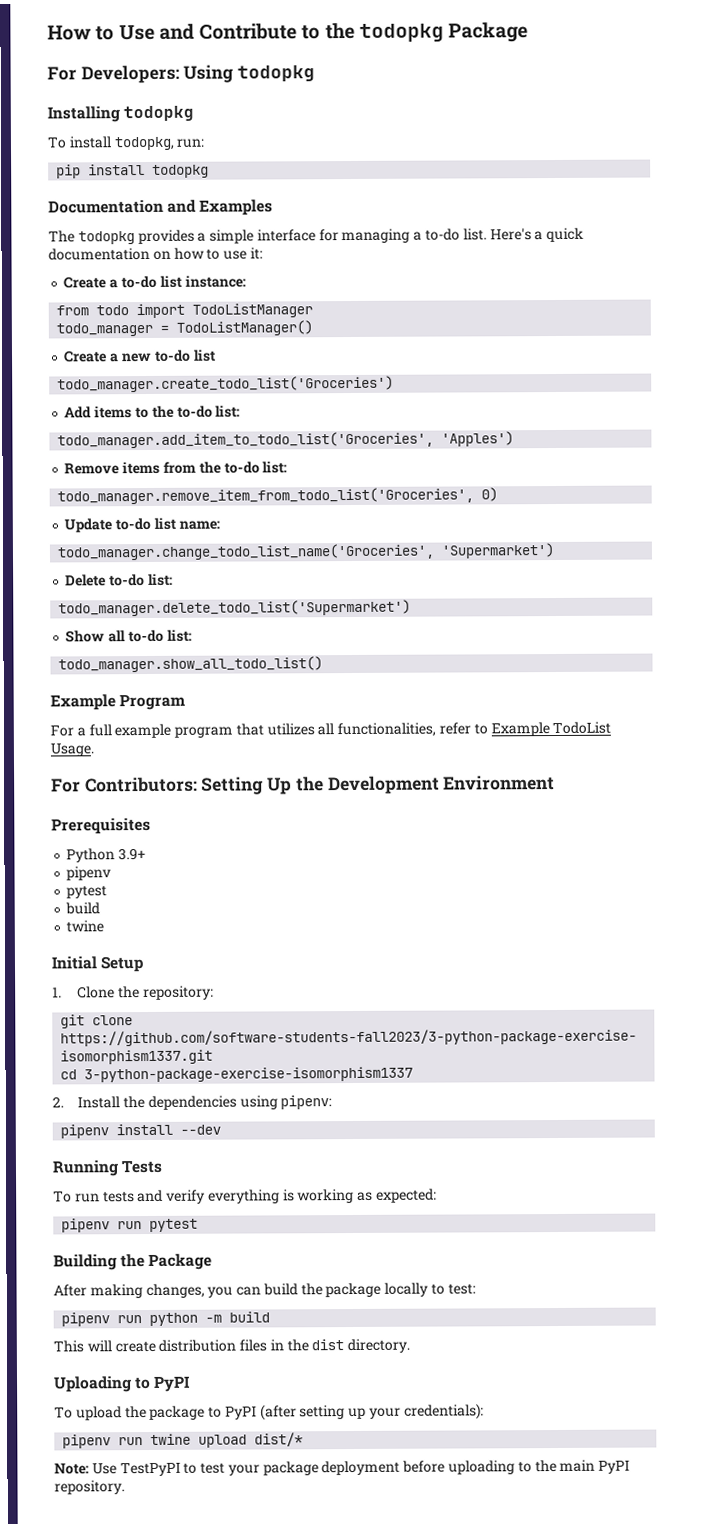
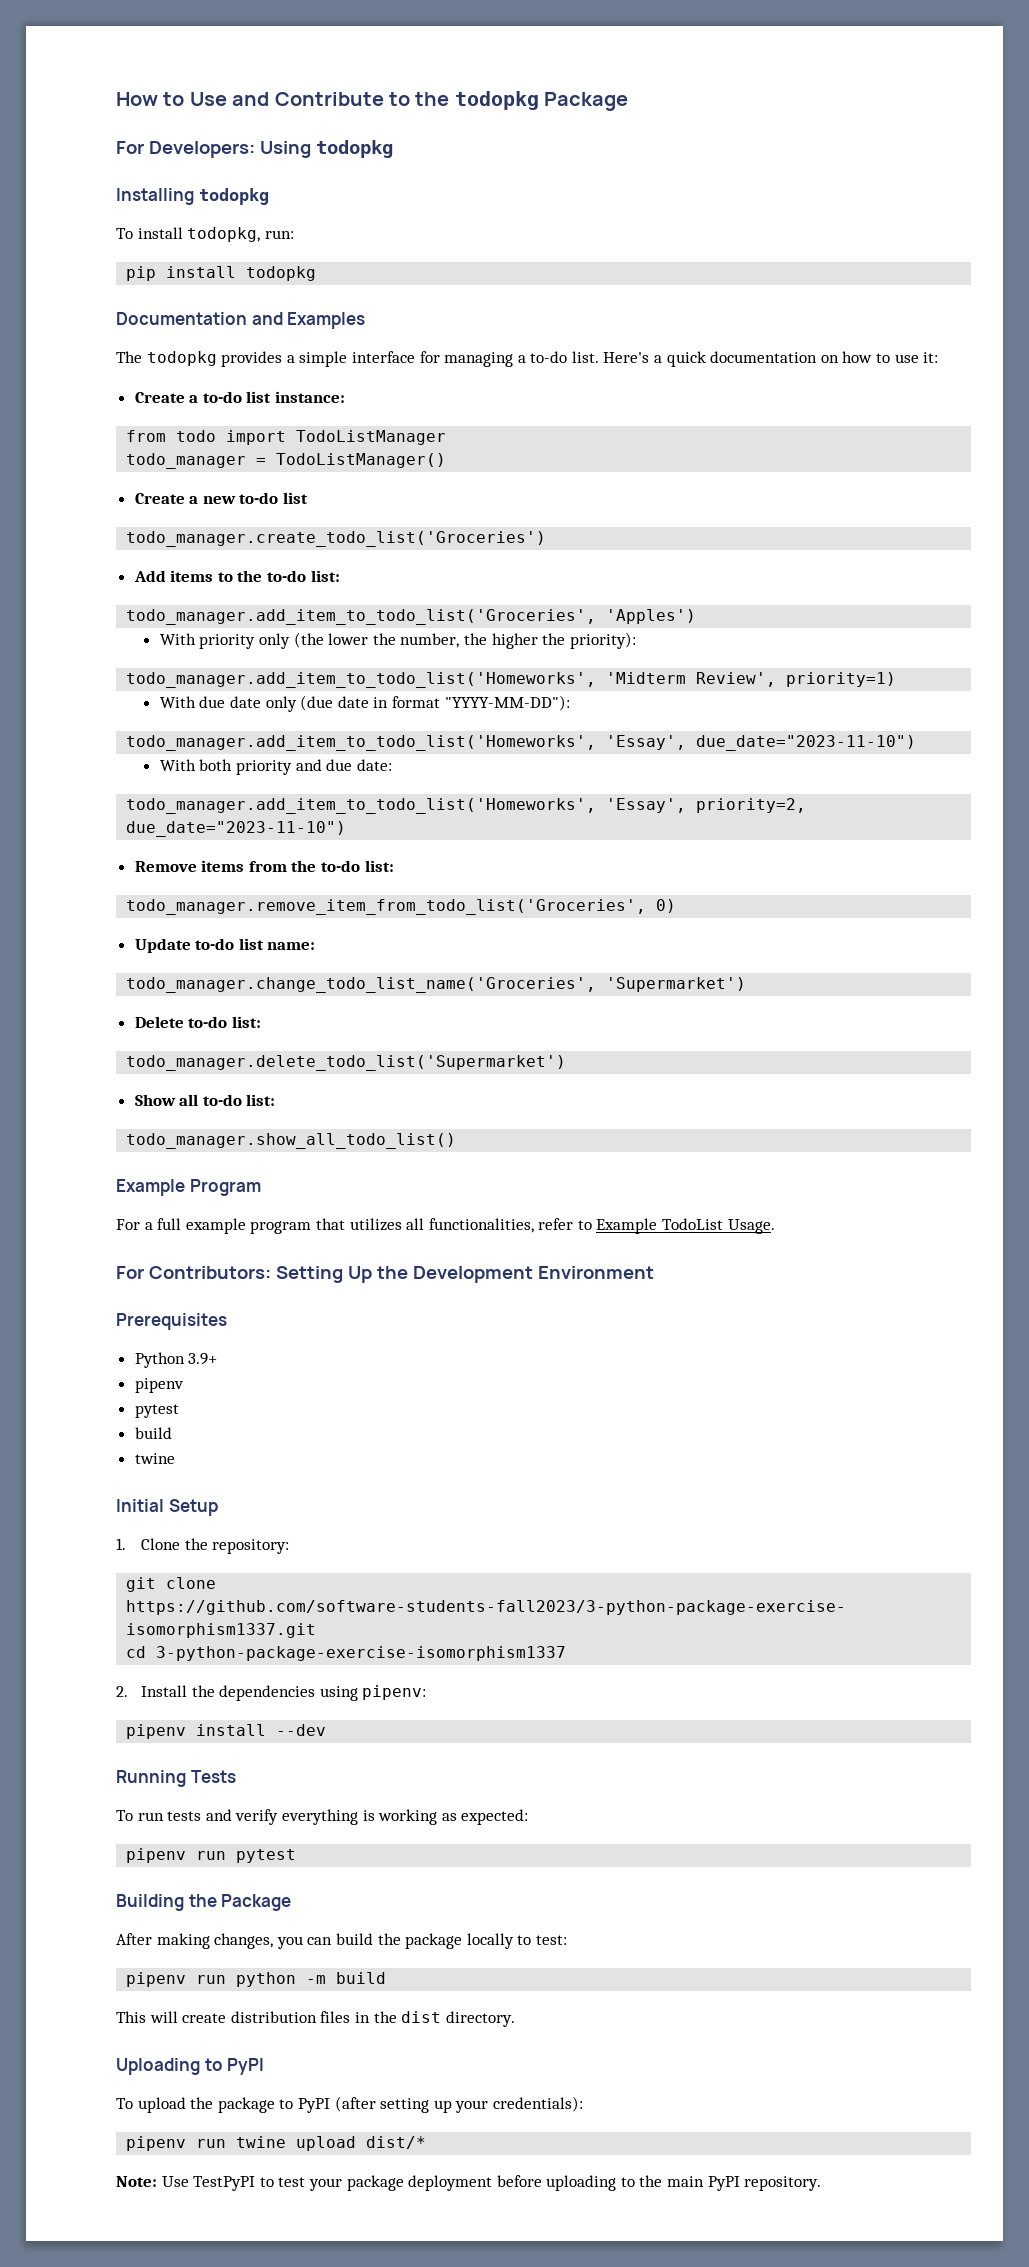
(515, 439) none -> [159,632,636,649] [126,672,897,688] [159,695,570,712] [126,735,917,751] [159,759,392,775] [126,798,807,814] [126,821,347,837] // With priority only (the lower the number, the higher the priority): // todo_manager.add_item_to_todo_list('Homeworks', 'Midterm Review', priority=1) // With due date only (due date in format "YYYY-MM-DD"): // todo_manager.add_item_to_todo_list('Homeworks', 'Essay', due_date="2023-11-10") // With both priority and due date: // todo_manager.add_item_to_todo_list('Homeworks', 'Essay', priority=2, due_date="2023-11-10")

